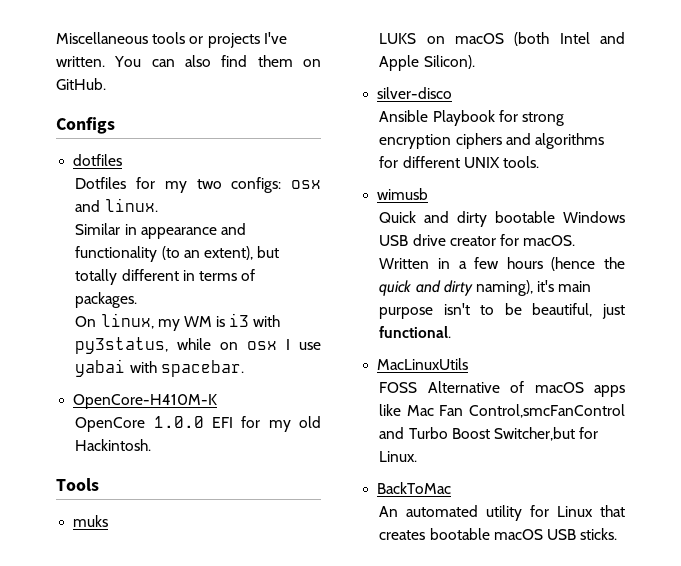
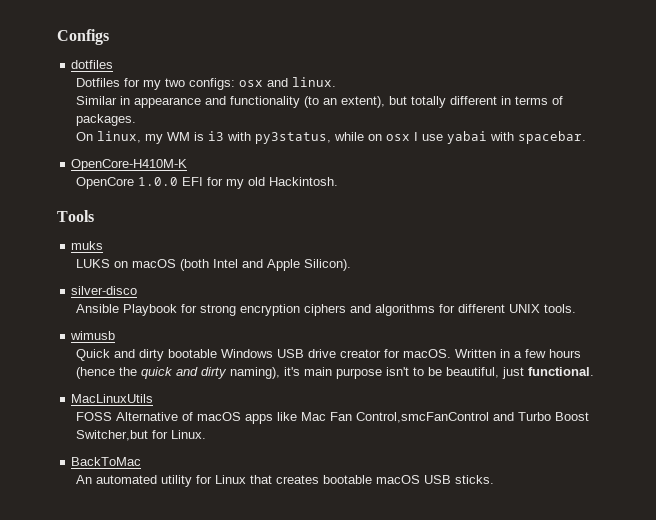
[56,32,287,48] [56,55,321,67] [56,78,106,90] Miscellaneous tools or projects I've written. You can also find them on GitHub. // -> (57, 37) none

